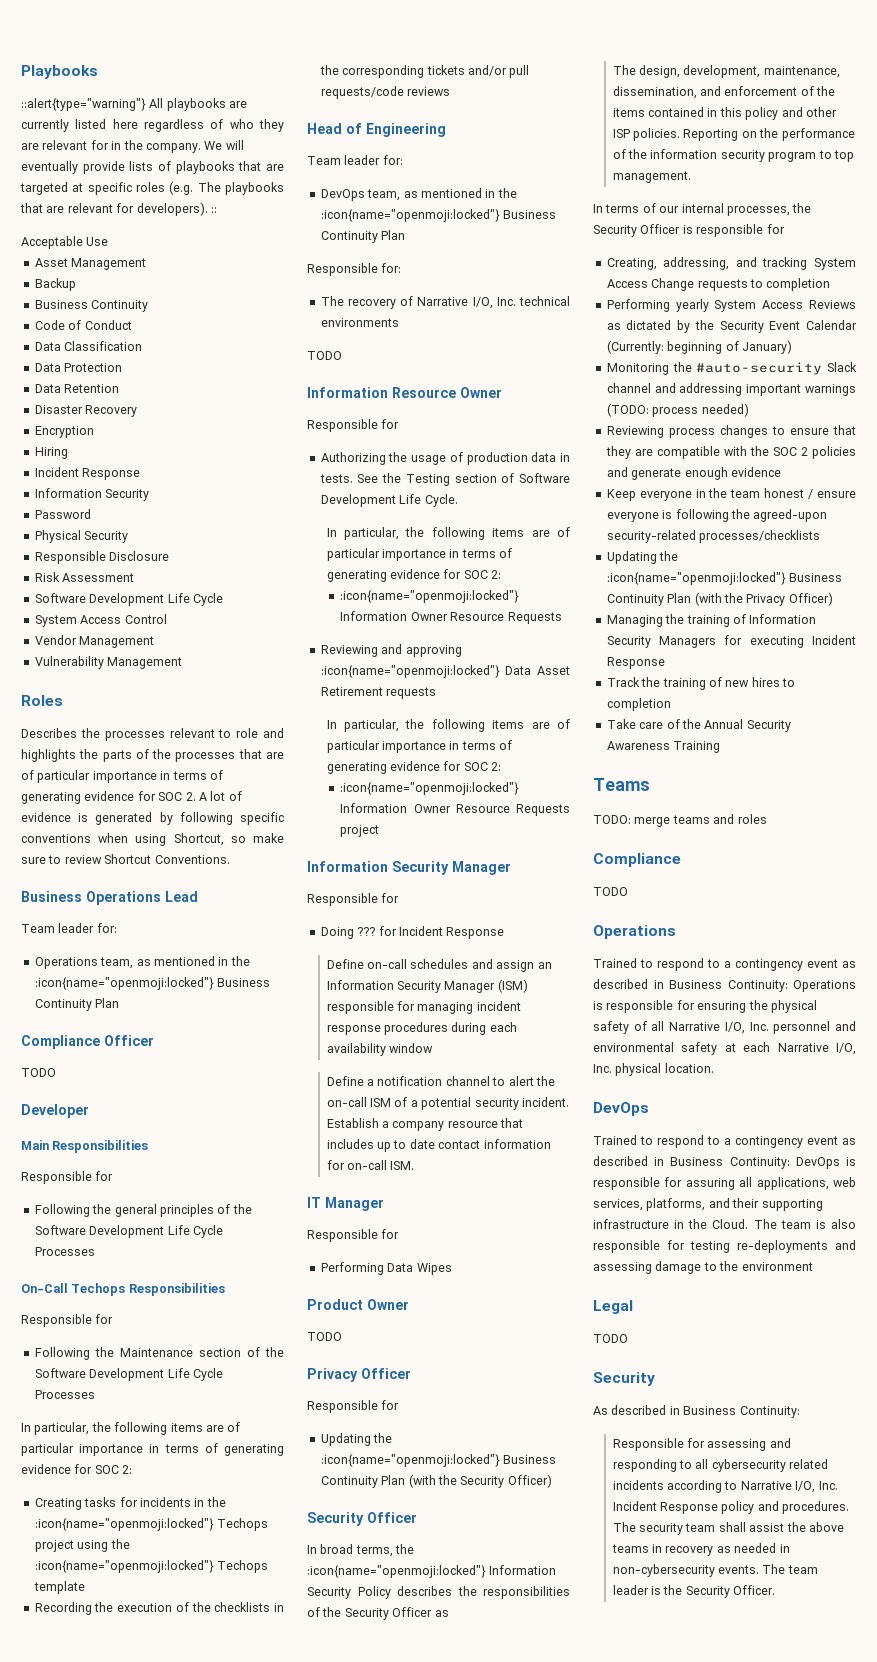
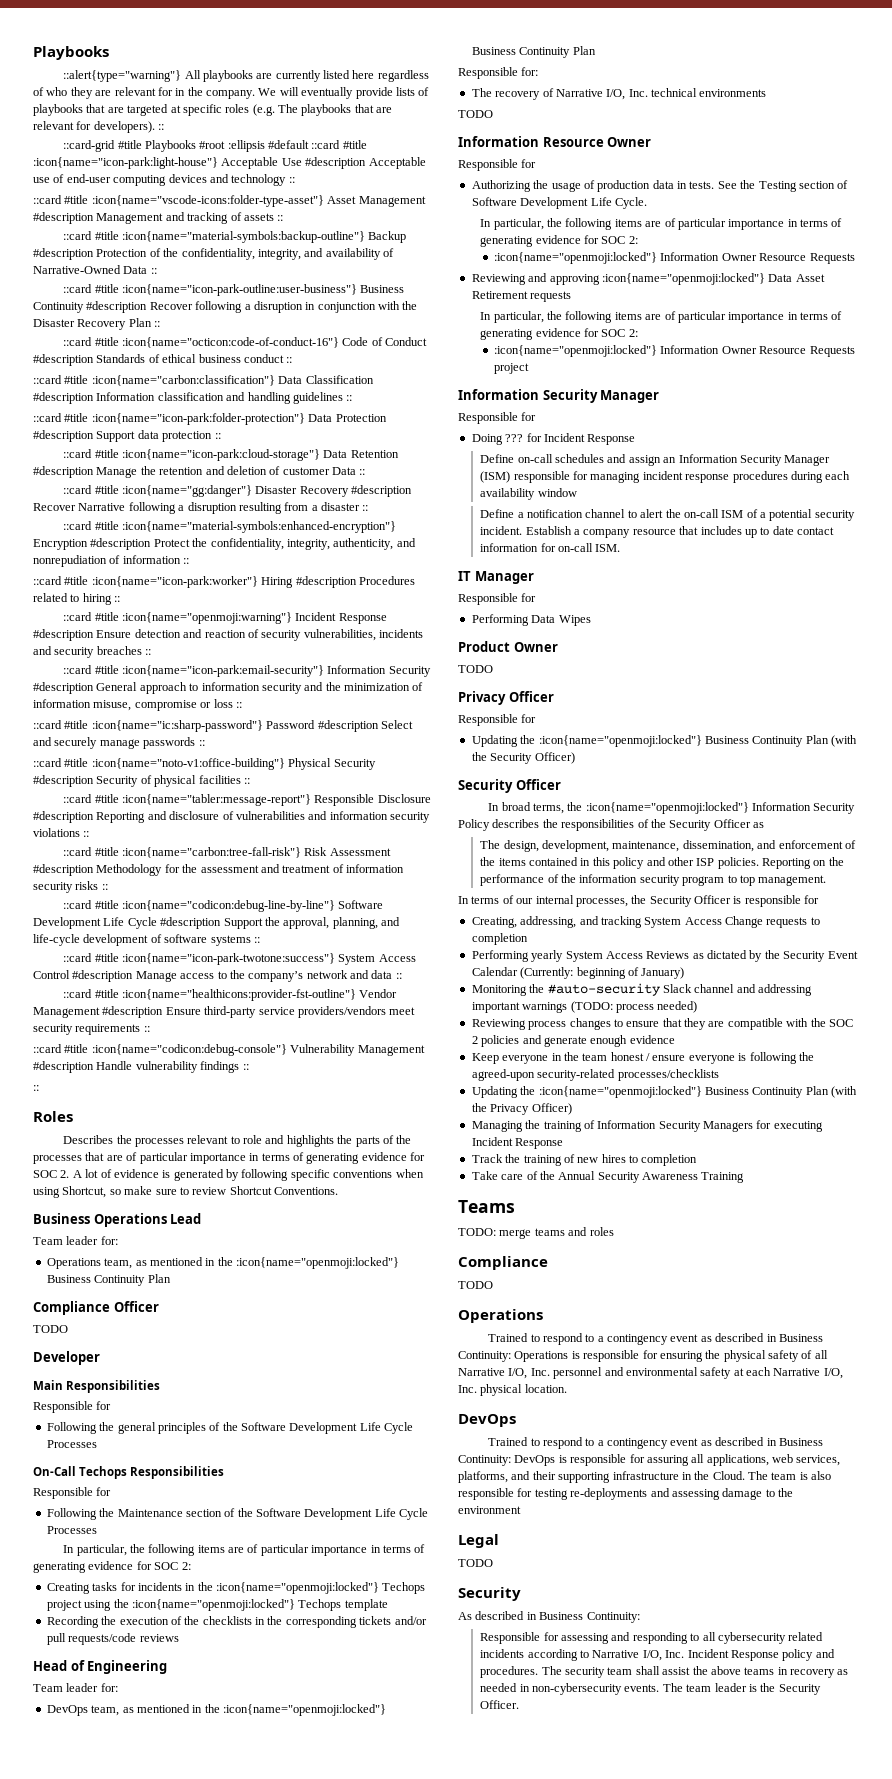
[21,236,109,249] [34,258,147,270] [34,278,76,291] [34,300,149,312] [34,320,132,330] [34,341,143,351] [34,363,123,372] [34,384,120,393] [34,405,138,417] [34,426,94,438] [34,447,68,459] [34,467,141,480] [34,488,150,501] [34,509,91,519] [34,530,129,543] [34,551,170,564] [34,572,135,582] [34,593,223,606] [34,614,167,627] [34,635,155,648] [34,656,183,669] Acceptable Use // Asset Management // Backup // Business Continuity // Code of Conduct // Data Classification // Data Protection // Data Retention // Disaster Recovery // Encryption // Hiring // Incident Response // Information Security // Password // Physical Security // Responsible Disclosure // Risk Assessment // Software Development Life Cycle // System Access Control // Vendor Management // Vulnerability Management -> [63,140,367,152] [33,157,426,169] [33,174,295,186] [33,195,426,207] [33,212,284,224] [63,231,407,243] [33,248,394,260] [33,265,157,274] [63,284,405,296] [33,301,418,313] [33,318,161,330] [63,337,428,348] [33,354,293,366] [33,375,374,386] [33,392,353,404] [33,413,387,425] [33,430,221,442] [63,449,399,461] [33,466,366,478] [63,485,413,497] [33,502,369,514] [63,521,396,533] [33,538,416,550] [33,555,190,567] [33,576,415,588] [33,593,121,605] [63,612,387,624] [33,629,423,641] [33,646,152,658] [63,665,431,677] [33,682,424,694] [33,699,242,711] [33,720,413,732] [33,737,205,749] [33,758,376,770] [33,775,250,787] [63,794,431,806] [33,811,430,823] [33,828,90,837] [63,847,391,858] [33,864,404,876] [33,881,108,893] [63,900,384,912] [33,917,400,929] [33,934,260,946] [63,953,416,965] [33,970,402,982] [63,989,398,1001] [33,1006,416,1018] [33,1024,150,1035] [33,1044,425,1056] [33,1061,249,1073] [33,1085,39,1091] ::card-grid #title Playbooks #root :ellipsis #default ::card #title :icon{name="icon-park:light-house"} Acceptable Use #description Acceptable use of end-user computing devices and technology :: // ::card #title :icon{name="vscode-icons:folder-type-asset"} Asset Management #description Management and tracking of assets :: // ::card #title :icon{name="material-symbols:backup-outline"} Backup #description Protection of the confidentiality, integrity, and availability of Narrative-Owned Data :: // ::card #title :icon{name="icon-park-outline:user-business"} Business Continuity #description Recover following a disruption in conjunction with the Disaster Recovery Plan :: // ::card #title :icon{name="octicon:code-of-conduct-16"} Code of Conduct #description Standards of ethical business conduct :: // ::card #title :icon{name="carbon:classification"} Data Classification #description Information classification and handling guidelines :: // ::card #title :icon{name="icon-park:folder-protection"} Data Protection #description Support data protection :: // ::card #title :icon{name="icon-park:cloud-storage"} Data Retention #description Manage the retention and deletion of customer Data :: // ::card #title :icon{name="gg:danger"} Disaster Recovery #description Recover Narrative following a disruption resulting from a disaster :: // ::card #title :icon{name="material-symbols:enhanced-encryption"} Encryption #description Protect the confidentiality, integrity, authenticity, and nonrepudiation of information :: // ::card #title :icon{name="icon-park:worker"} Hiring #description Procedures related to hiring :: // ::card #title :icon{name="openmoji:warning"} Incident Response #description Ensure detection and reaction of security vulnerabilities, incidents and security breaches :: // ::card #title :icon{name="icon-park:email-security"} Information Security #description General approach to information security and the minimization of information misuse, compromise or loss :: // ::card #title :icon{name="ic:sharp-password"} Password #description Select and securely manage passwords :: // ::card #title :icon{name="noto-v1:office-building"} Physical Security #description Security of physical facilities :: // ::card #title :icon{name="tabler:message-report"} Responsible Disclosure #description Reporting and disclosure of vulnerabilities and information security violations :: // ::card #title :icon{name="carbon:tree-fall-risk"} Risk Assessment #description Methodology for the assessment and treatment of information security risks :: // ::card #title :icon{name="codicon:debug-line-by-line"} Software Development Life Cycle #description Support the approval, planning, and life-cycle development of software systems :: // ::card #title :icon{name="icon-park-twotone:success"} System Access Control #description Manage access to the company’s network and data :: // ::card #title :icon{name="healthicons:provider-fst-outline"} Vendor Management #description Ensure third-party service providers/vendors meet security requirements :: // ::card #title :icon{name="codicon:debug-console"} Vulnerability Management #description Handle vulnerability findings :: // ::

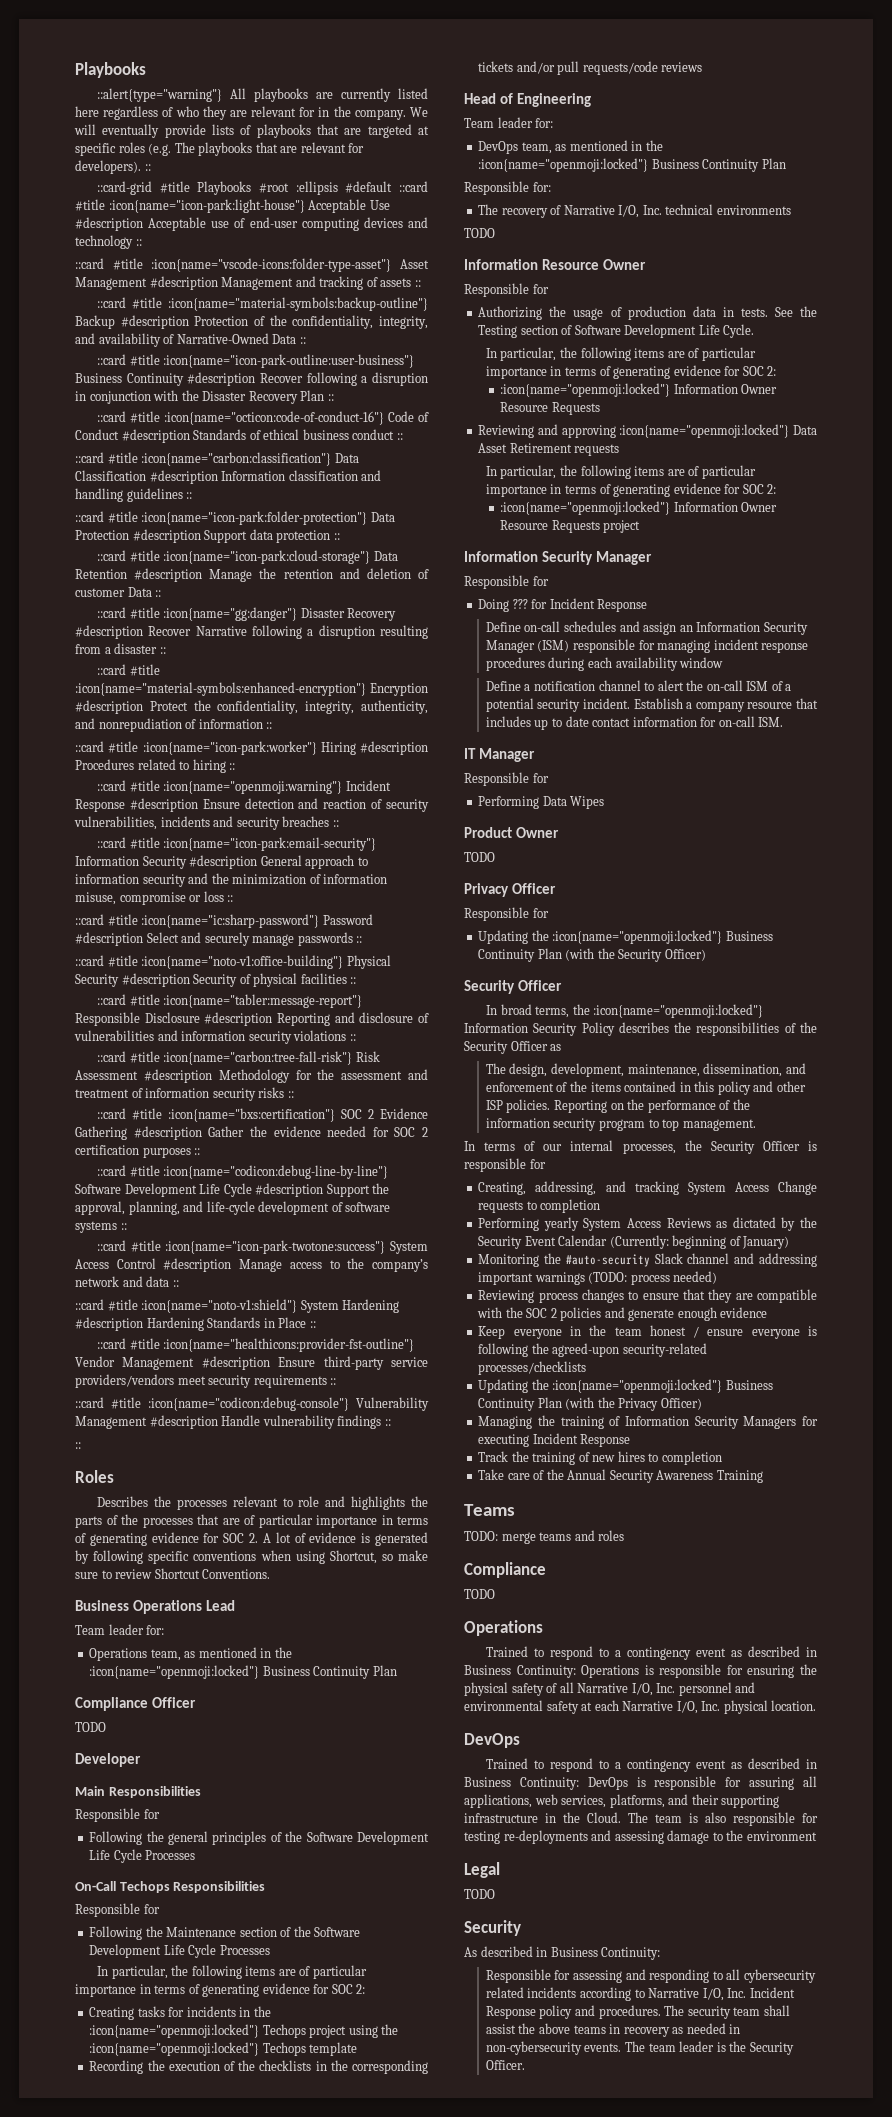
(108, 887) none -> [97,1108,428,1122] [75,1126,428,1140] [75,1145,201,1158] // ::card #title :icon{name="bxs:certification"} SOC 2 Evidence Gathering #description Gather the evidence needed for SOC 2 certification purposes ::
(402, 976) none -> [75,1299,400,1313] [75,1317,316,1331] // ::card #title :icon{name="noto-v1:shield"} System Hardening #description Hardening Standards in Place ::

